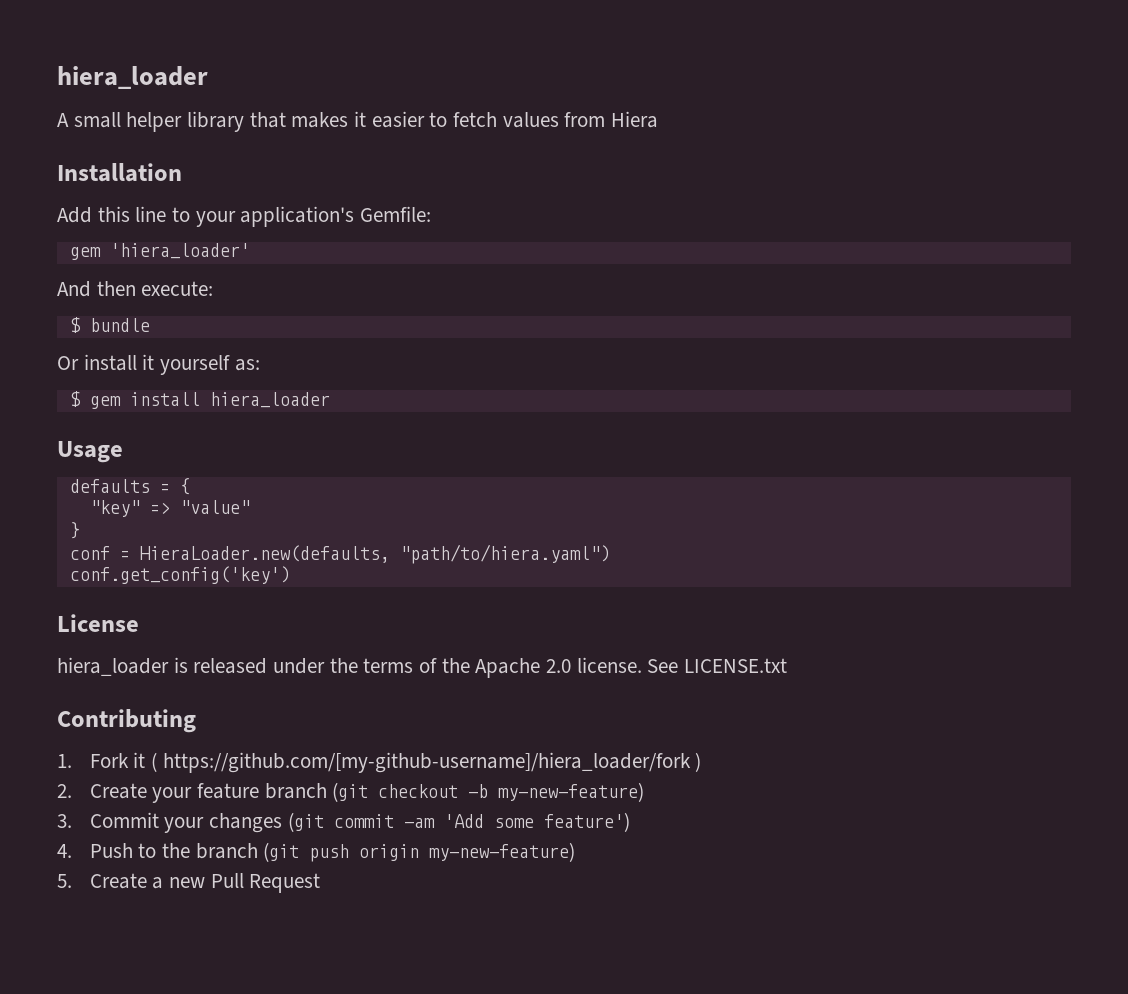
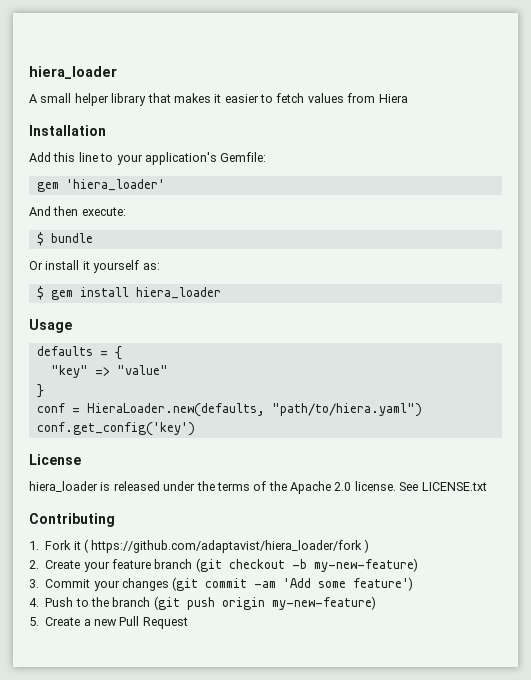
[162,752,691,773] https://github.com/[my-github-username]/hiera_loader/fork -> [91,540,363,553] https://github.com/adaptavist/hiera_loader/fork

